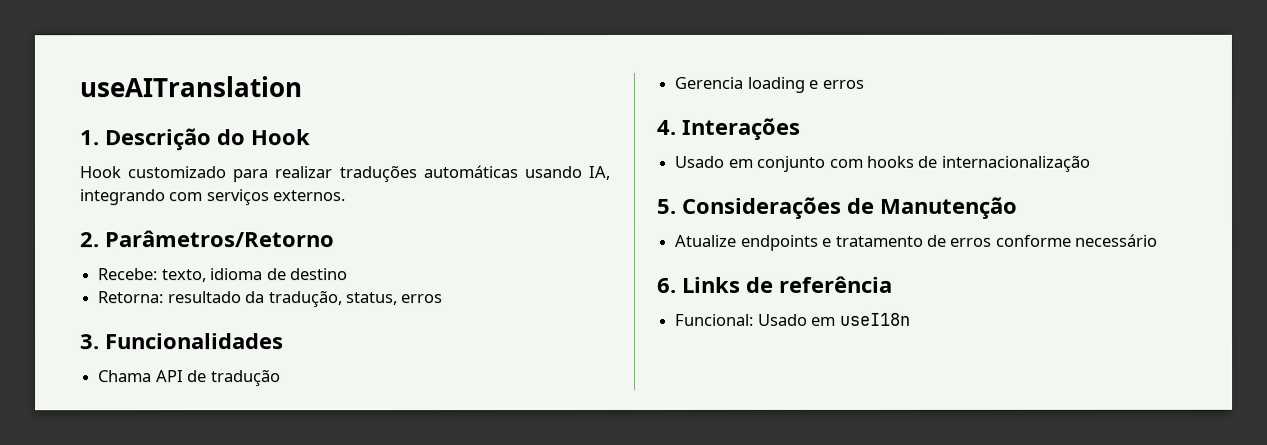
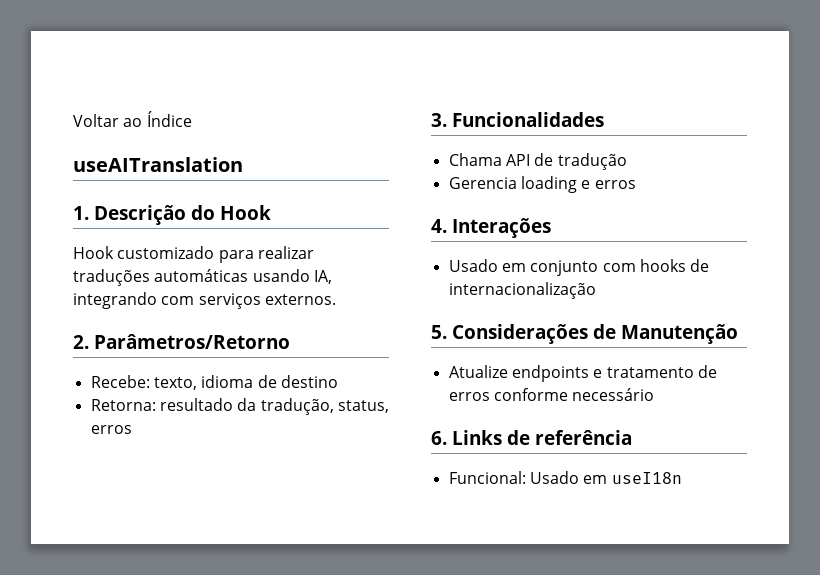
(79, 87) none -> [73,111,192,127] Voltar ao Índice //

